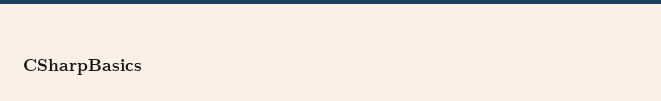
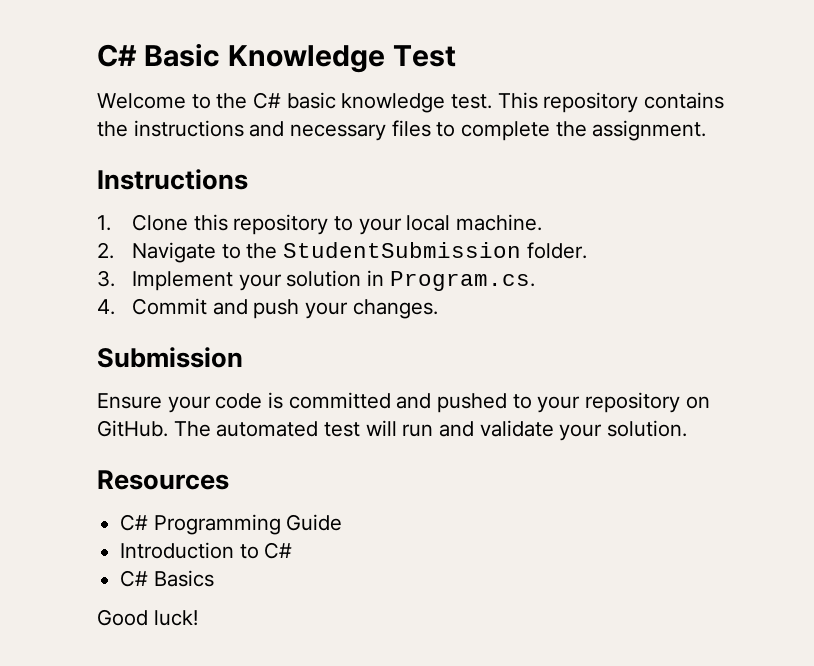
[23,59,142,75] CSharpBasics -> [97,43,456,73] [97,92,725,113] [97,120,707,141] [97,169,248,190] [97,214,543,235] [97,242,587,263] [97,270,535,291] [97,298,438,319] [97,347,243,368] [97,392,710,413] [97,420,688,441] [97,470,229,490] [120,514,343,535] [120,542,293,559] [120,570,214,587] [97,609,198,626] C# Basic Knowledge Test // Welcome to the C# basic knowledge test. This repository contains the instructions and necessary files to complete the assignment. // Instructions // 1. Clone this repository to your local machine. // 2. Navigate to the StudentSubmission folder. // 3. Implement your solution in Program.cs. // 4. Commit and push your changes. // Submission // Ensure your code is committed and pushed to your repository on GitHub. The automated test will run and validate your solution. // Resources // C# Programming Guide // Introduction to C# // C# Basics // Good luck!

